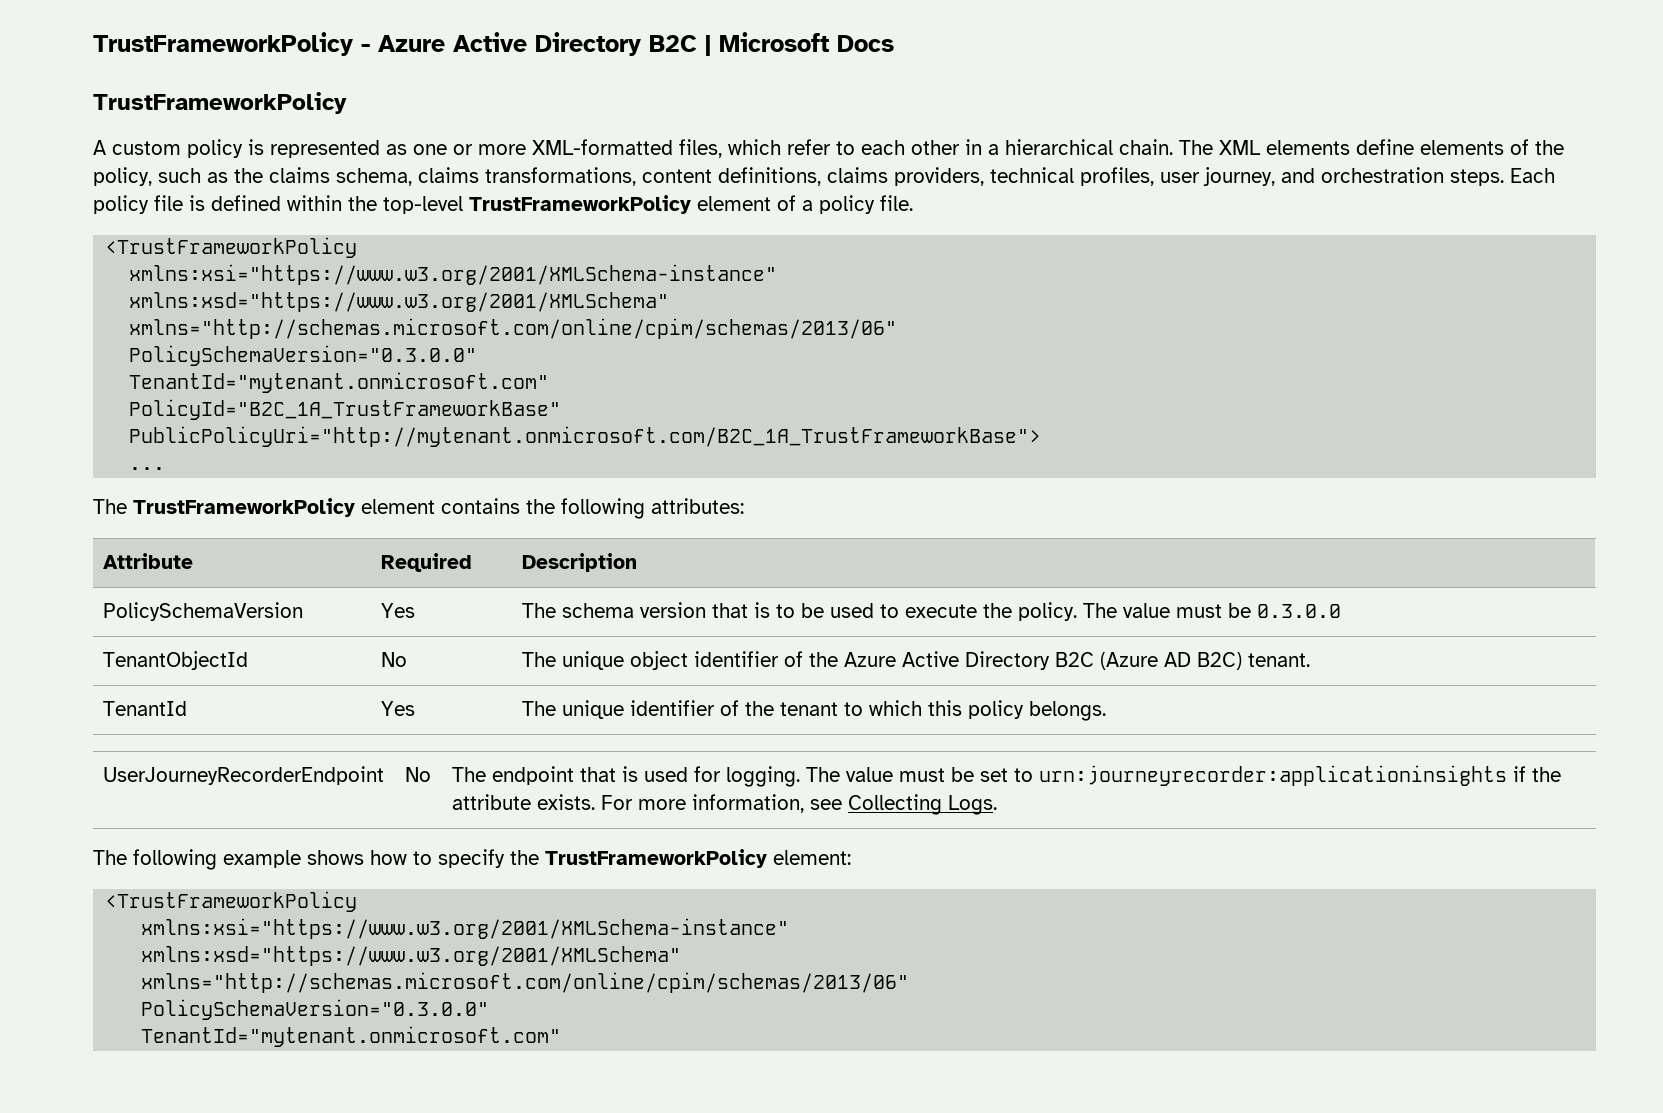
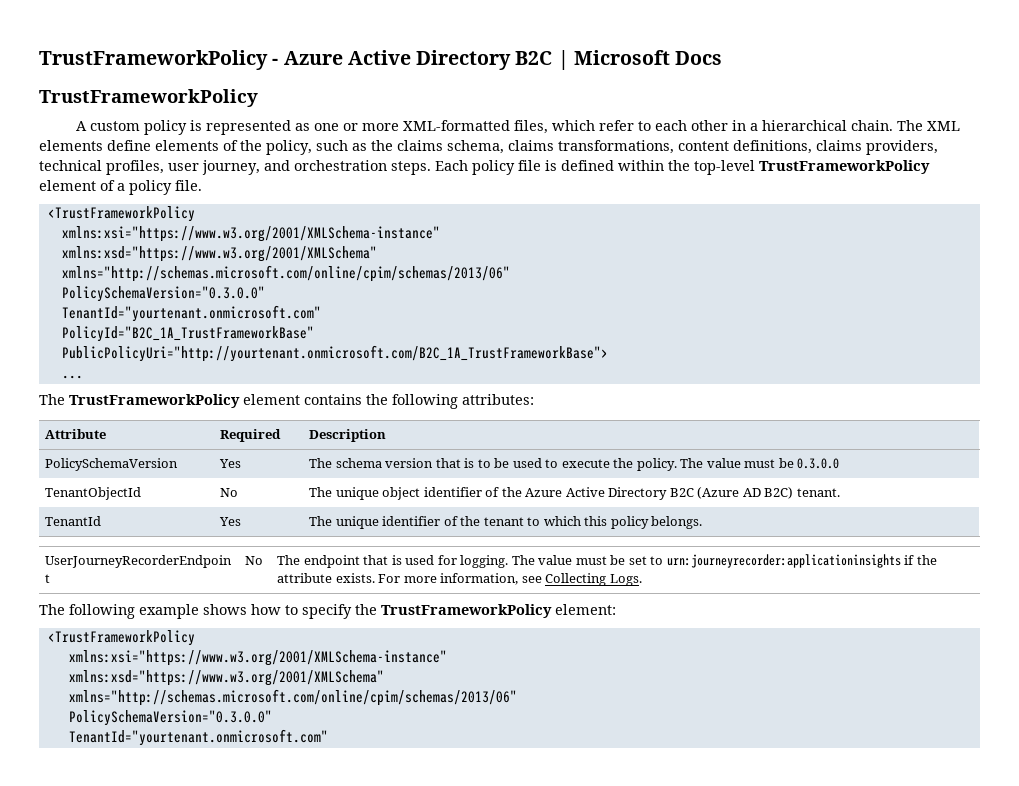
[129,372,550,393] TenantId="mytenant.onmicrosoft.com" -> [61,305,321,322] TenantId="yourtenant.onmicrosoft.com"
[129,426,1042,447] PublicPolicyUri="http://mytenant.onmicrosoft.com/B2C_1A_TrustFrameworkBase"> -> [61,345,608,362] PublicPolicyUri="http://yourtenant.onmicrosoft.com/B2C_1A_TrustFrameworkBase">
[141,1026,562,1047] TenantId="mytenant.onmicrosoft.com" -> [68,729,328,746] TenantId="yourtenant.onmicrosoft.com"

